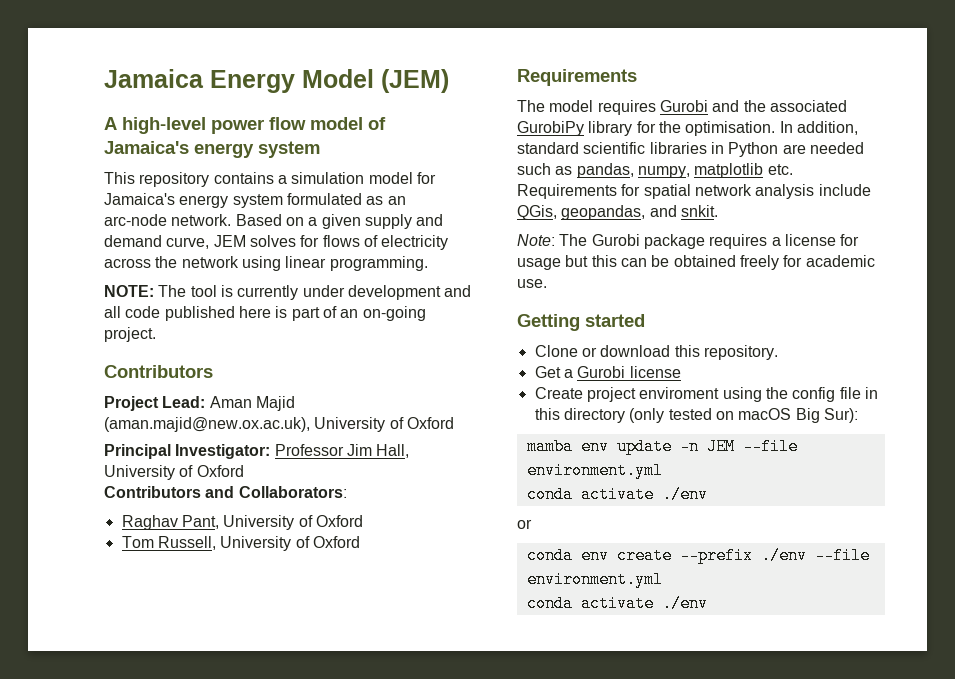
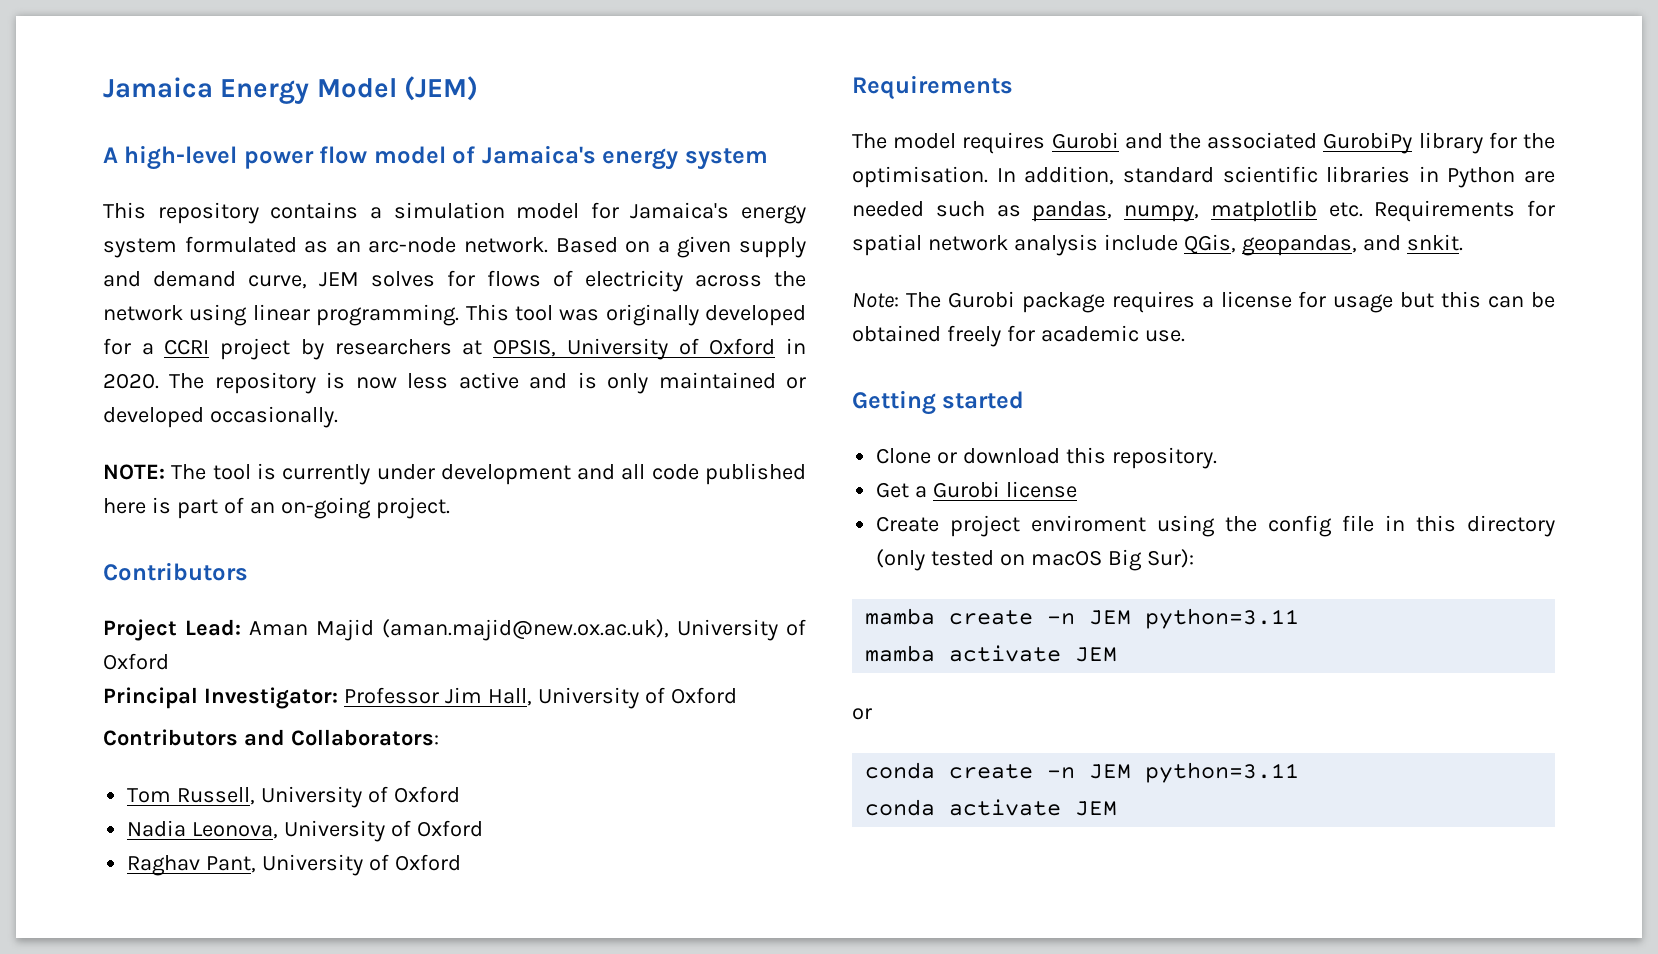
(428, 263) none -> [465,304,806,326] [103,338,807,360] [103,372,806,394] [103,406,338,428] This tool was originally developed for a CCRI project by researchers at OPSIS, University of Oxford in 2020. The repository is now less active and is only maintained or developed occasionally.
[121,515,363,530] [121,536,216,550] Raghav Pant, University of Oxford // Tom Russell, -> [127,786,460,808] [127,820,483,842] [127,855,257,876] Tom Russell, University of Oxford // Nadia Leonova, University of Oxford // Raghav Pant,
[580,438,798,455] [526,462,663,479] [526,486,708,503] [517,519,532,529] [526,547,870,564] [526,571,663,588] [526,595,708,612] env update -n JEM --file environment.yml // conda activate ./env // or // conda env create --prefix ./env --file environment.yml // conda activate ./env -> [949,608,1300,629] [865,645,1118,662] [852,708,872,720] [865,762,1300,783] [865,799,1118,816] create -n JEM python=3.11 // mamba activate JEM // or // conda create -n JEM python=3.11 // conda activate JEM

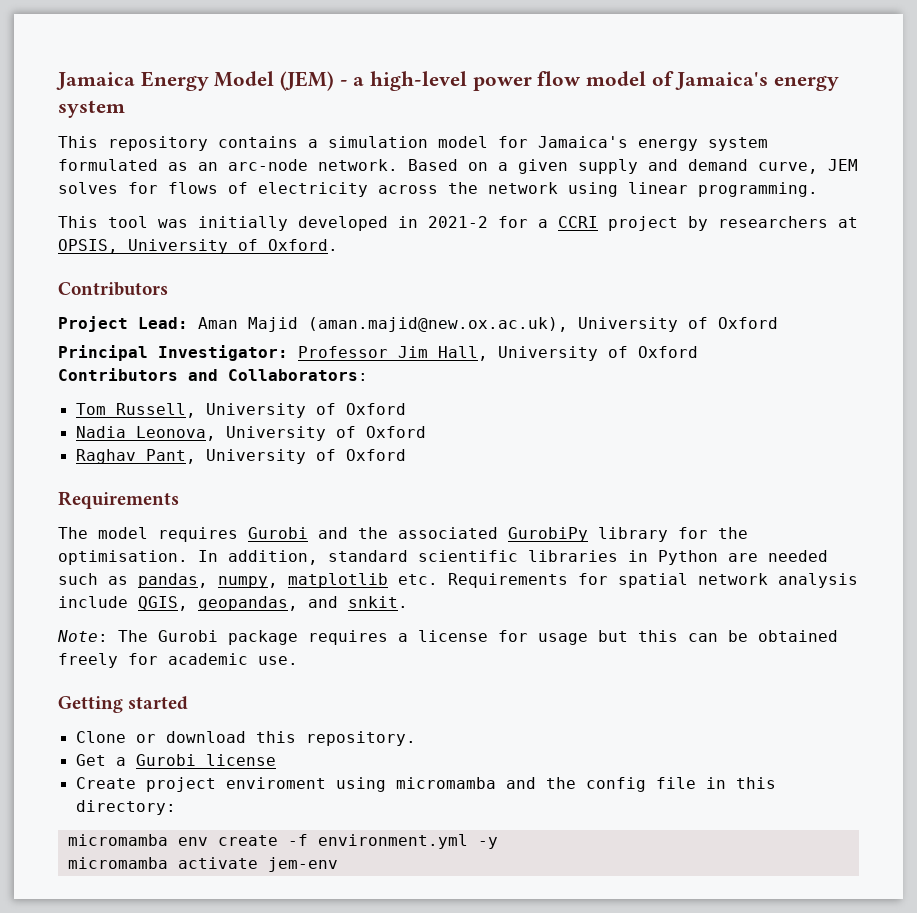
[103,147,118,163] // A -> [339,77,365,86] - a
(460, 315) none -> (818, 189) //
[605,304,806,326] originally developed -> [198,216,488,231] initially developed in 2021-2
[709,338,807,355] [103,372,806,394] [103,406,338,428] [103,463,806,485] [103,497,450,519] Oxford in 2020. The repository is now less active and is only maintained or developed occasionally. // NOTE: The tool is currently under development and all code published here is part of an on-going project. -> [268,239,338,251] Oxford.
[1183,234,1236,254] QGis, -> [138,596,188,611] QGIS,
(1216, 526) none -> [395,777,536,789] micromamba and
[1467,515,1555,537] [876,549,1194,571] [865,608,1300,629] [865,645,1118,662] [852,708,872,720] [865,762,1300,783] [865,799,1118,816] directory (only tested on macOS Big Sur): // mamba create -n JEM python=3.11 // mamba activate JEM // or // conda create -n JEM python=3.11 // conda activate JEM -> [75,800,176,815] [67,834,498,849] [67,857,338,872] directory: // micromamba env create -f environment.yml -y // micromamba activate jem-env

